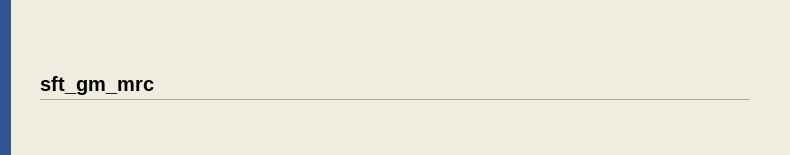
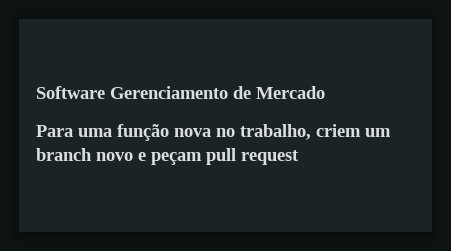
[40,76,154,95] sft_gm_mrc -> [36,86,325,99] [36,124,391,141] [36,148,299,165] Software Gerenciamento de Mercado // Para uma função nova no trabalho, criem um branch novo e peçam pull request

